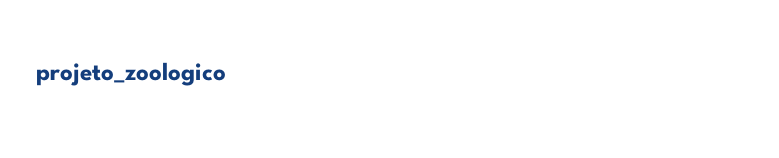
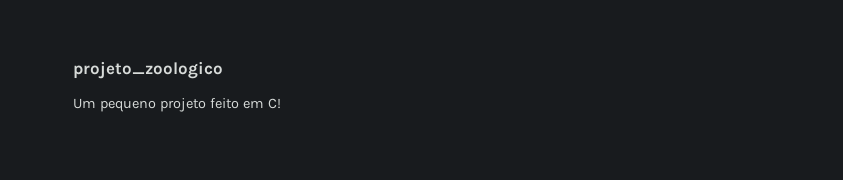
(226, 74) none -> [73,98,281,112] // Um pequeno projeto feito em C!

